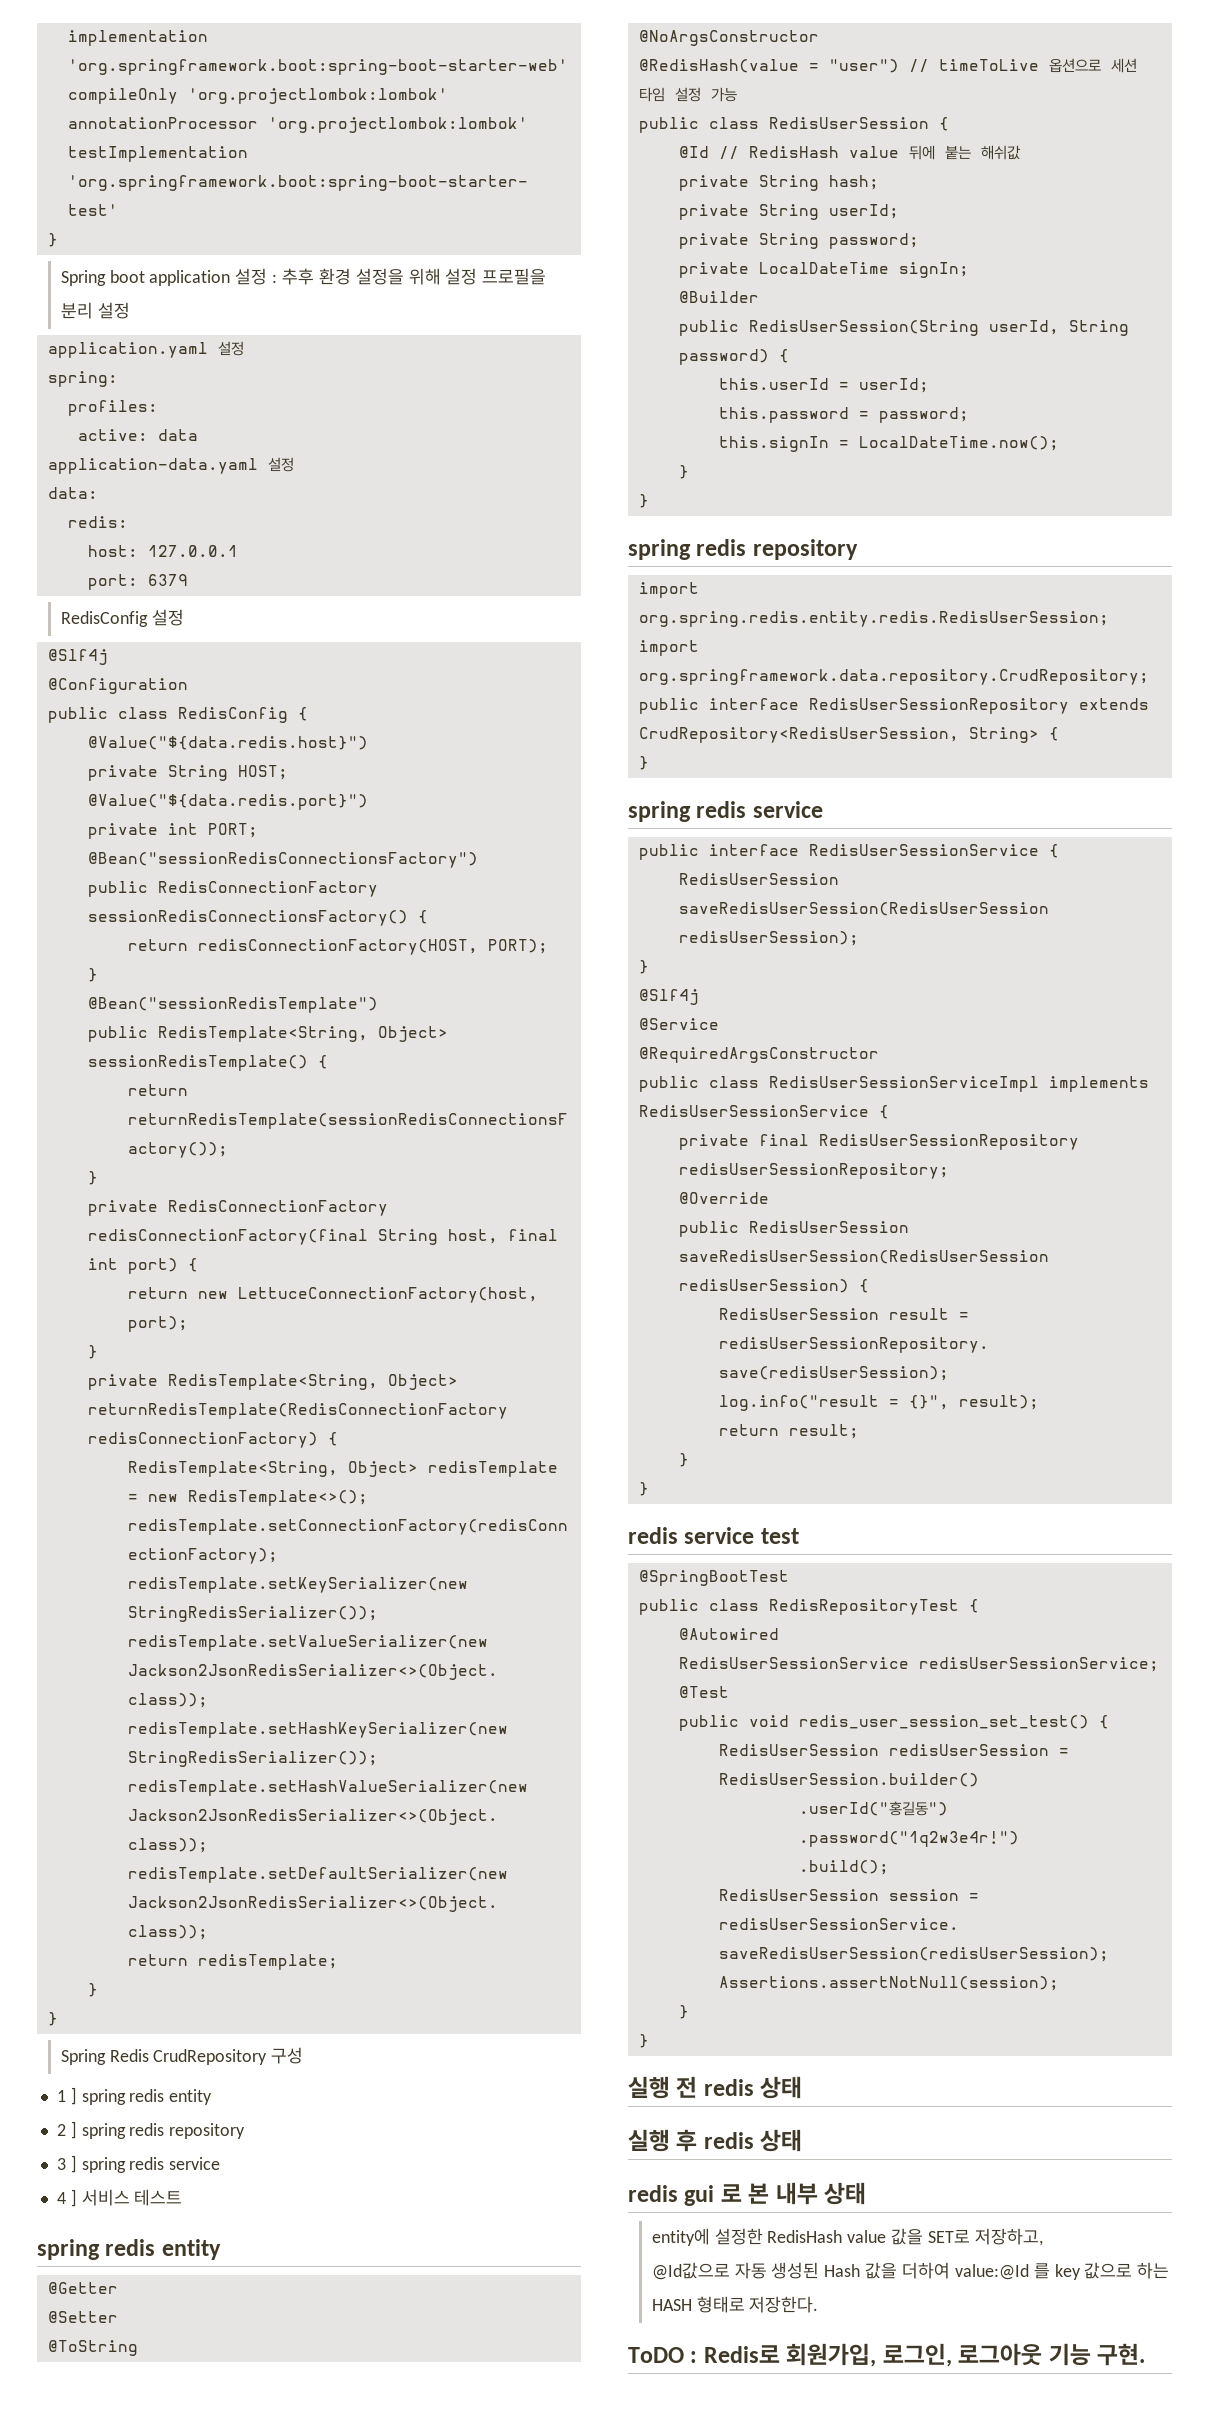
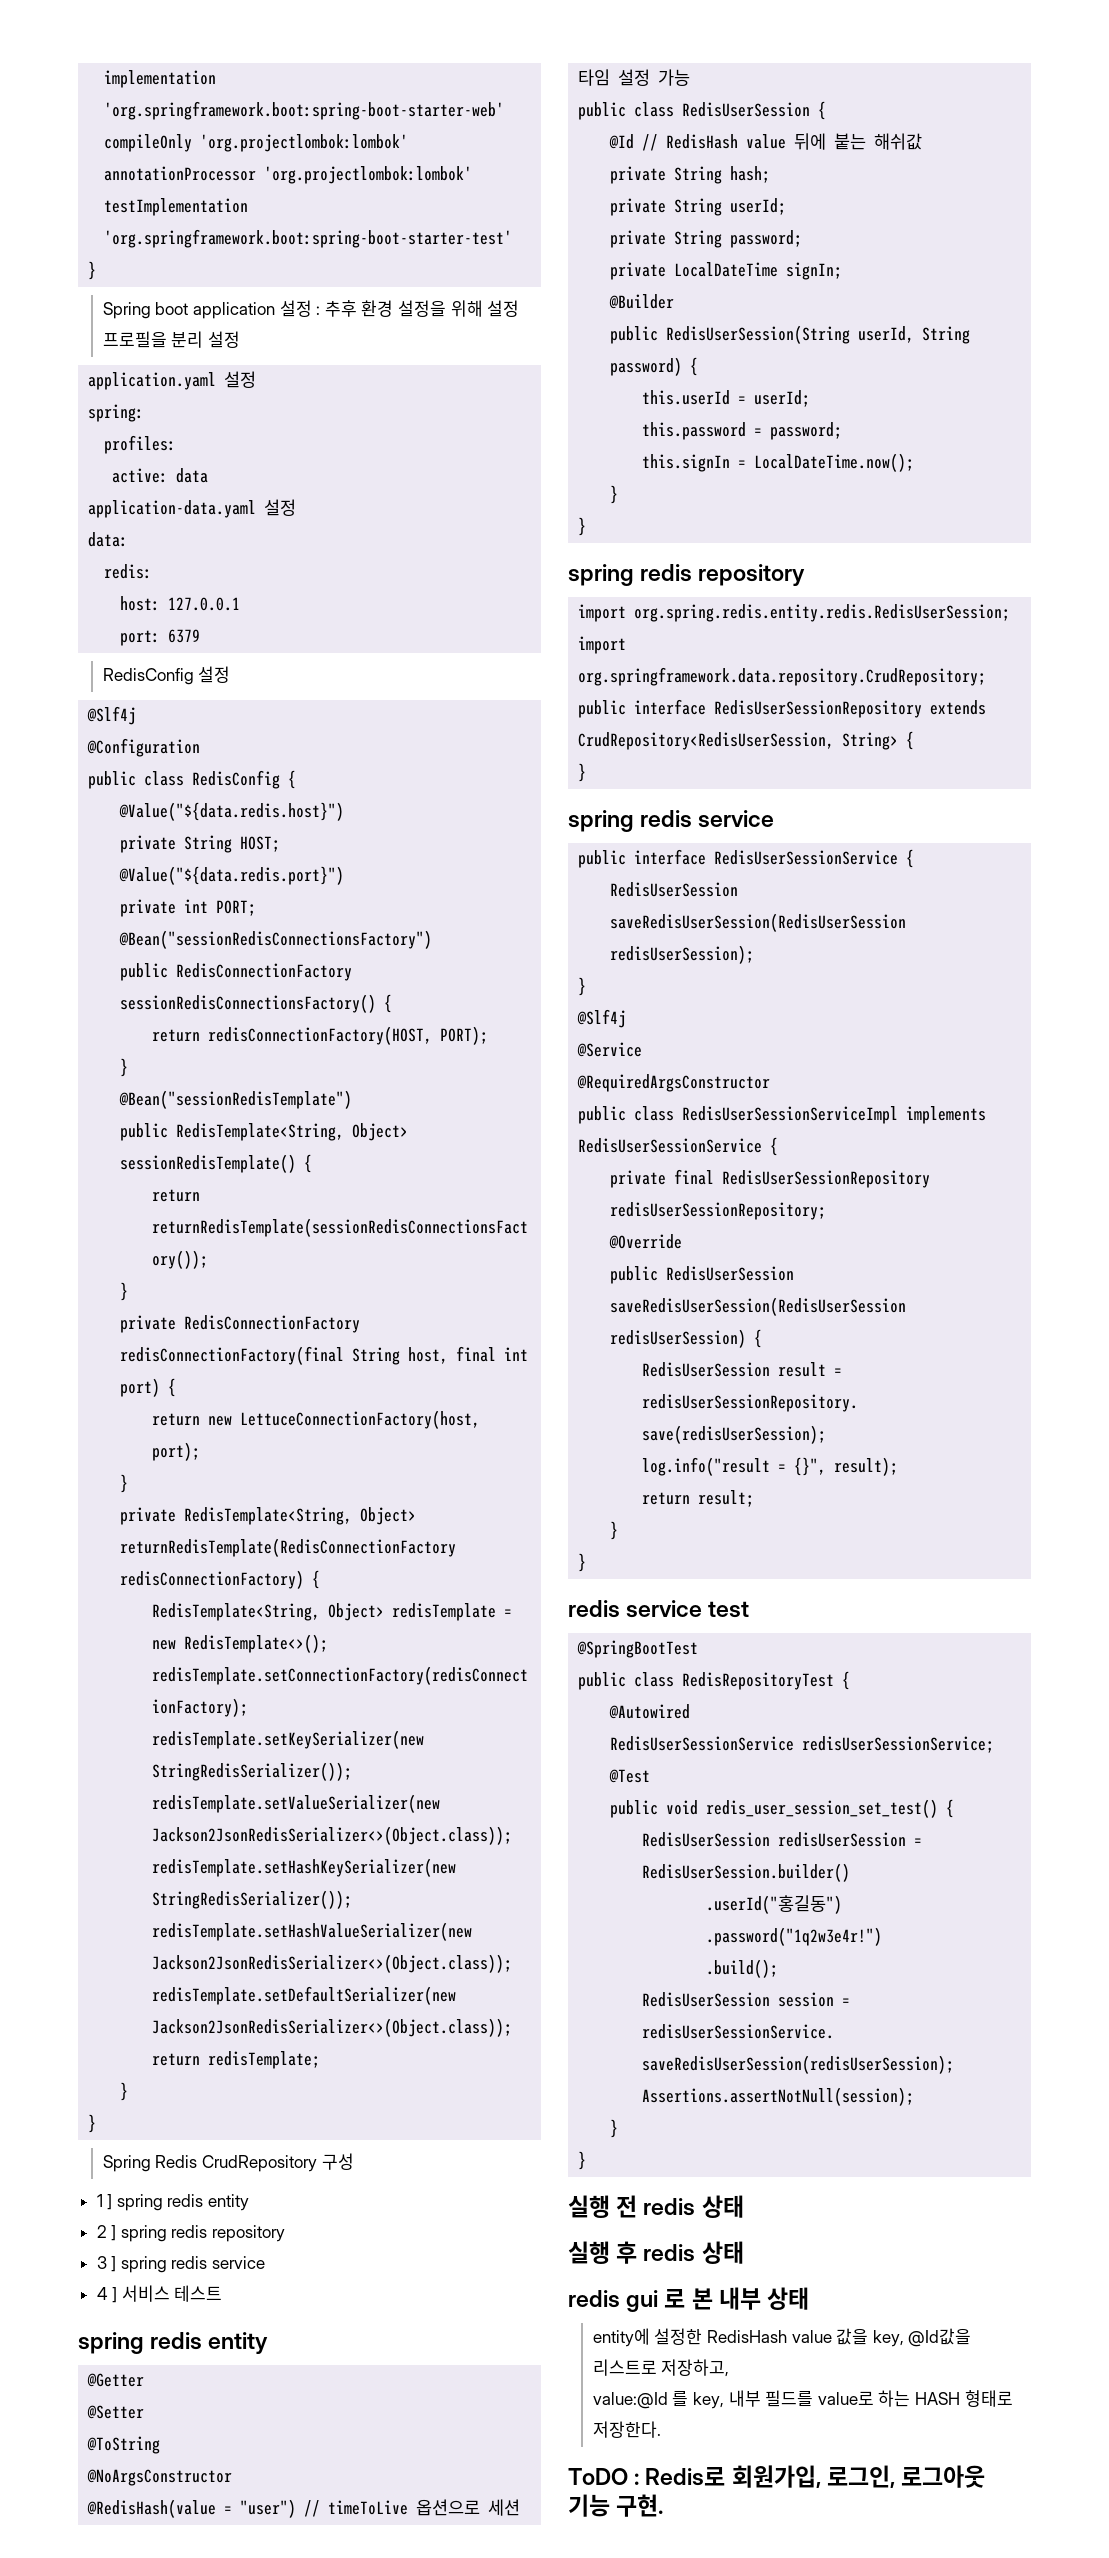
[927,2228,1043,2246] [651,2262,1133,2280] SET로 저장하고, // @Id값으로 자동 생성된 Hash 값을 더하여 value:@Id 를 key 값으로 -> [872,2328,972,2347] [592,2359,730,2377] [592,2390,874,2409] key, @Id값을 리스트로 저장하고, // value:@Id 를 key, 내부 필드를 value로

